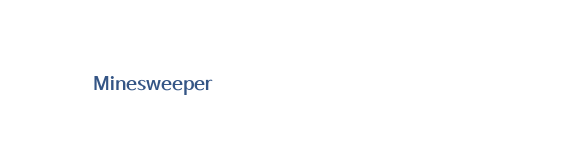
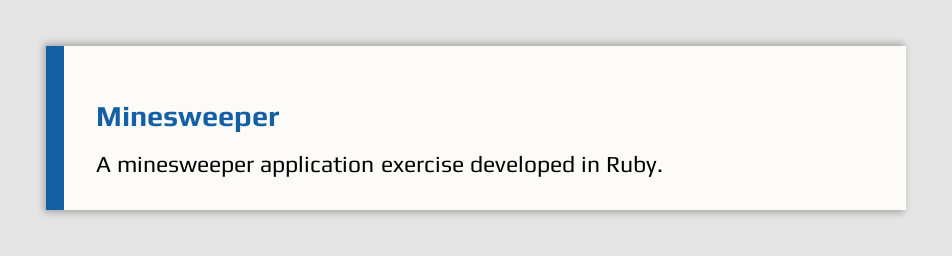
(213, 85) none -> [96,155,664,177] // A minesweeper application exercise developed in Ruby.

